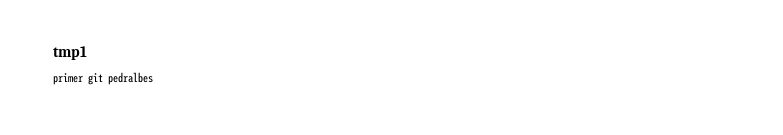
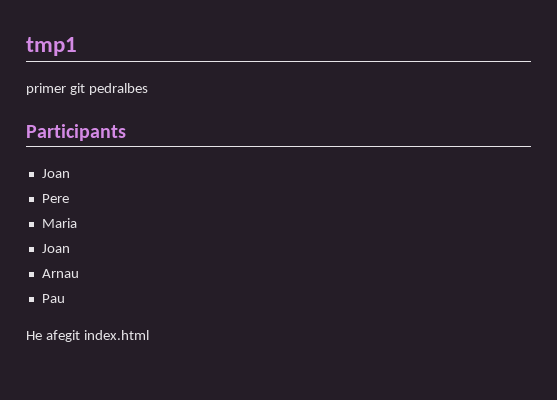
(153, 78) none -> [26,124,126,141] [41,169,70,178] [41,194,69,203] [41,218,77,228] [41,244,70,253] [41,269,79,278] [41,294,65,303] [26,330,149,342] // Participants // Joan // Pere // Maria // Joan // Arnau // Pau // He afegit index.html

